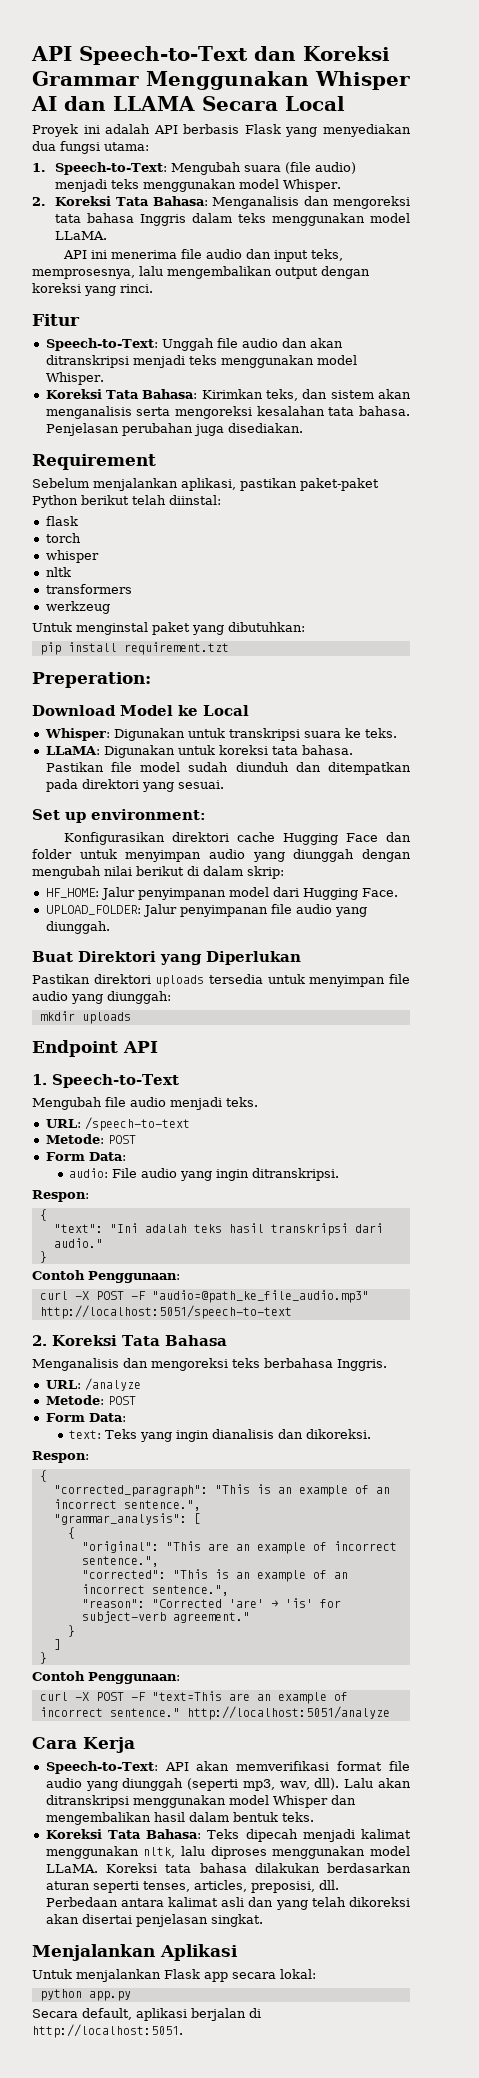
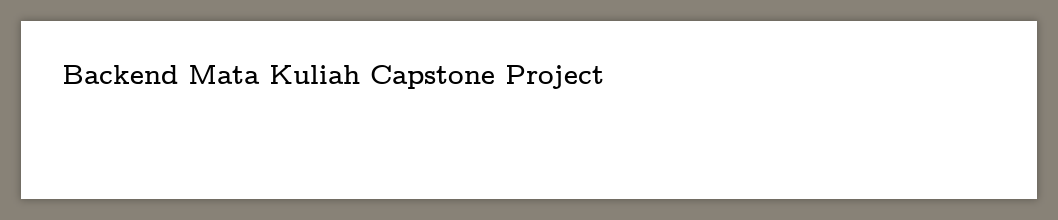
[31,46,390,65] [32,71,410,90] [31,96,345,111] [32,124,411,137] [32,141,149,154] [32,162,357,175] [55,179,342,192] [32,196,410,209] [55,213,410,226] [55,231,108,240] [63,249,344,262] [32,266,370,279] [32,283,153,296] [32,314,80,326] [45,338,343,351] [45,355,357,368] [45,372,104,385] [45,389,412,401] [45,406,410,419] [45,423,303,436] [32,454,156,470] [32,478,379,491] [32,495,221,508] [45,516,78,526] [45,533,81,543] [45,550,99,563] [45,567,71,577] [45,584,132,594] [45,601,110,614] [32,622,305,635] [39,642,229,655] [32,672,151,688] [32,705,249,716] [44,728,397,741] [45,745,353,758] [45,762,411,775] [45,779,224,792] [32,809,206,823] [64,832,411,845] [32,849,411,862] [32,866,284,879] [45,887,398,900] [45,904,367,917] [45,921,110,934] [32,951,301,965] [32,974,410,987] [32,991,171,1004] [39,1011,131,1024] [32,1040,158,1057] [32,1074,179,1088] [32,1097,258,1110] [45,1117,190,1131] [45,1134,136,1144] [45,1152,126,1161] [68,1168,339,1181] [32,1190,89,1202] [39,1209,47,1221] [53,1223,383,1236] [53,1238,103,1248] [39,1251,47,1263] [32,1270,180,1283] [39,1290,369,1303] [39,1305,292,1319] [32,1335,227,1346] [32,1358,387,1371] [45,1378,141,1391] [45,1395,136,1405] [45,1413,126,1422] [68,1429,371,1442] [32,1451,89,1463] [39,1470,47,1482] [53,1484,390,1497] [53,1499,201,1511] [53,1513,201,1525] [67,1527,75,1539] [81,1541,397,1554] [81,1556,159,1567] [81,1569,348,1582] [81,1584,229,1596] [81,1598,341,1608] [81,1611,250,1623] [67,1625,75,1637] [53,1639,61,1650] [39,1652,47,1664] [32,1671,180,1684] [39,1691,348,1704] [39,1706,390,1720] [32,1737,135,1753] [45,1761,410,1774] [45,1778,411,1791] [45,1795,356,1808] [45,1812,314,1825] [45,1829,411,1842] [45,1846,410,1859] [45,1863,411,1873] [45,1880,339,1893] [45,1897,410,1910] [45,1914,263,1927] [32,1944,238,1961] [32,1969,316,1982] [39,1989,131,2001] [32,2008,261,2021] [32,2024,183,2038] API Speech-to-Text dan Koreksi Grammar Menggunakan Whisper AI dan LLAMA Secara Local // Proyek ini adalah API berbasis Flask yang menyediakan dua fungsi utama: // 1. Speech-to-Text: Mengubah suara (file audio) menjadi teks menggunakan model Whisper. // 2. Koreksi Tata Bahasa: Menganalisis dan mengoreksi tata bahasa Inggris dalam teks menggunakan model LLaMA. // API ini menerima file audio dan input teks, memprosesnya, lalu mengembalikan output dengan koreksi yang rinci. // Fitur // Speech-to-Text: Unggah file audio dan akan ditranskripsi menjadi teks menggunakan model Whisper. // Koreksi Tata Bahasa: Kirimkan teks, dan sistem akan menganalisis serta mengoreksi kesalahan tata bahasa. Penjelasan perubahan juga disediakan. // Requirement // Sebelum menjalankan aplikasi, pastikan paket-paket Python berikut telah diinstal: // flask // torch // whisper // nltk // transformers // werkzeug // Untuk menginstal paket yang dibutuhkan: // pip install requirement.tzt // Preperation: // Download Model ke Local // Whisper: Digunakan untuk transkripsi suara ke teks. // LLaMA: Digunakan untuk koreksi tata bahasa. Pastikan file model sudah diunduh dan ditempatkan pada direktori yang sesuai. // Set up environment: // Konfigurasikan direktori cache Hugging Face dan folder untuk menyimpan audio yang diunggah dengan mengubah nilai berikut di dalam skrip: // HF_HOME: Jalur penyimpanan model dari Hugging Face. // UPLOAD_FOLDER: Jalur penyimpanan file audio yang diunggah. // Buat Direktori yang Diperlukan // Pastikan direktori uploads tersedia untuk menyimpan file audio yang diunggah: // mkdir uploads // Endpoint API // 1. Speech-to-Text // Mengubah file audio menjadi teks. // URL: /speech-to-text // Metode: POST // Form Data: // audio: File audio yang ingin ditranskripsi. // Respon: // { // "text": "Ini adalah teks hasil transkripsi dari audio." // } // Contoh Penggunaan: // curl -X POST -F "audio=@path_ke_file_audio.mp3" http://localhost:5051/speech-to-text // 2. Koreksi Tata Bahasa // Menganalisis dan mengoreksi teks berbahasa Inggris. // URL: /analyze // Metode: POST // Form Data: // text: Teks yang ingin dianalisis dan dikoreksi. // Respon: // { // "corrected_paragraph": "This is an example of an incorrect sentence.", // "grammar_analysis": [ // { // "original": "This are an example of incorrect sentence.", // "corrected": "This is an example of an incorrect sentence.", // "reason": "Corrected 'are' → 'is' for subject-verb agreement." // } // ] // } // Contoh Penggunaan: // curl -X POST -F "text=This are an example of incorrect sentence." http://localhost:5051/analyze // Cara Kerja // Speech-to-Text: API akan memverifikasi format file audio yang diunggah (seperti mp3, wav, dll). Lalu akan ditranskripsi menggunakan model Whisper dan mengembalikan hasil dalam bentuk teks. // Koreksi Tata Bahasa: Teks dipecah menjadi kalimat menggunakan nltk, lalu diproses menggunakan model LLaMA. Koreksi tata bahasa dilakukan berdasarkan aturan seperti tenses, articles, preposisi, dll. Perbedaan antara kalimat asli dan yang telah dikoreksi akan disertai penjelasan singkat. // Menjalankan Aplikasi // Untuk menjalankan Flask app secara lokal: // python app.py // Secara default, aplikasi berjalan di http://localhost:5051. -> [62,65,604,89] Backend Mata Kuliah Capstone Project

